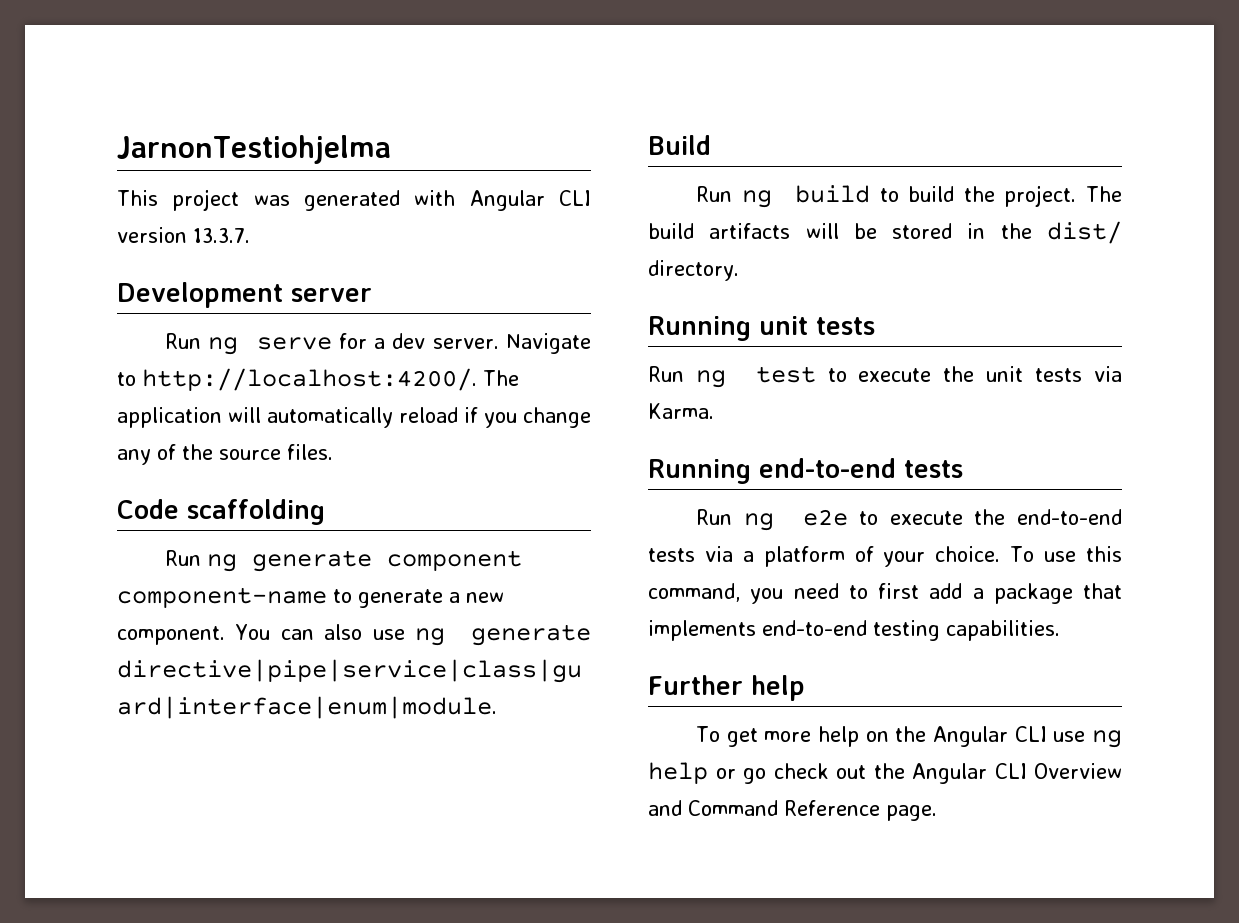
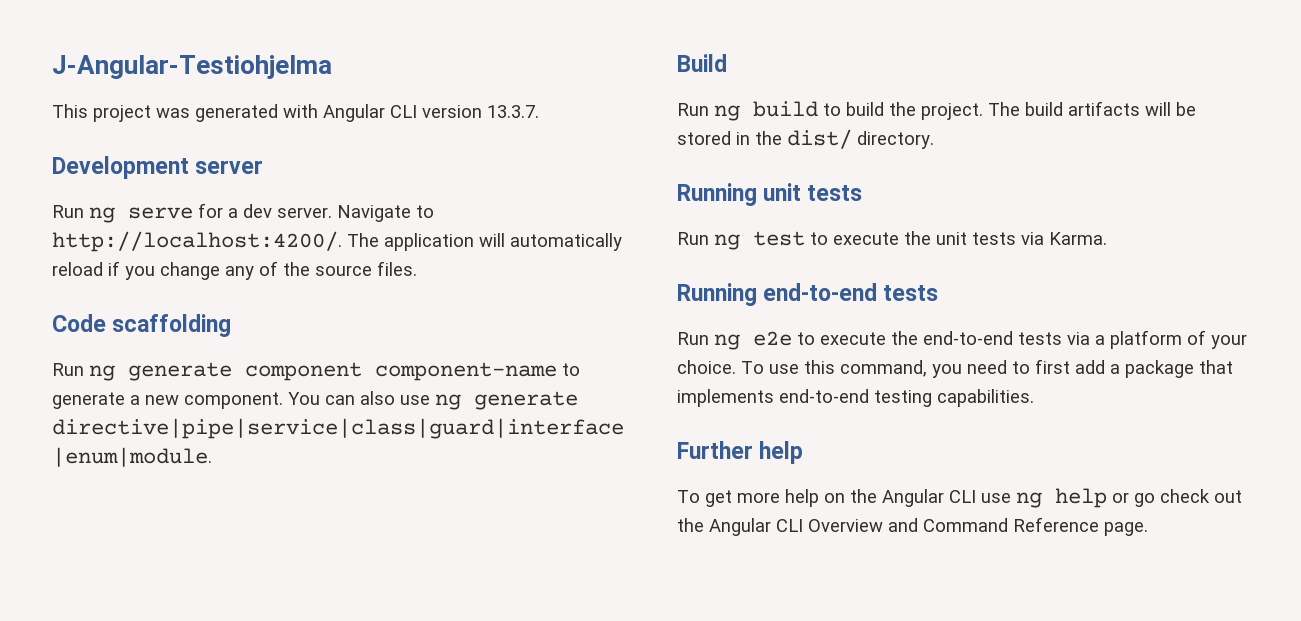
[117,135,391,164] JarnonTestiohjelma -> [52,55,332,79] J-Angular-Testiohjelma

